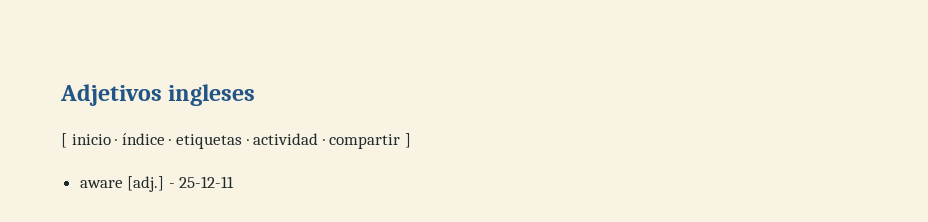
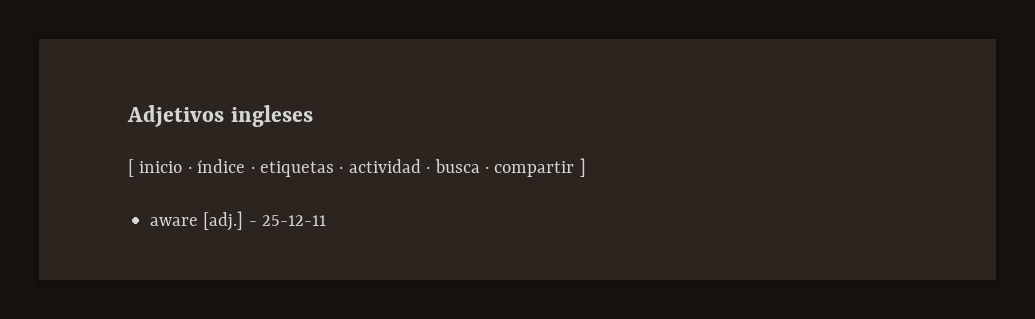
(325, 142) none -> [434,159,489,173] busca ·

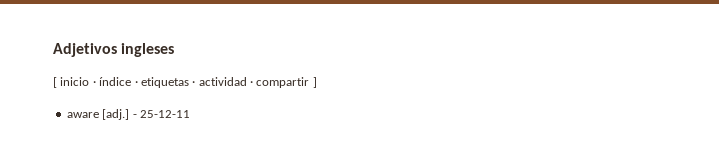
[434,159,489,173] busca · -> (253, 83) none

